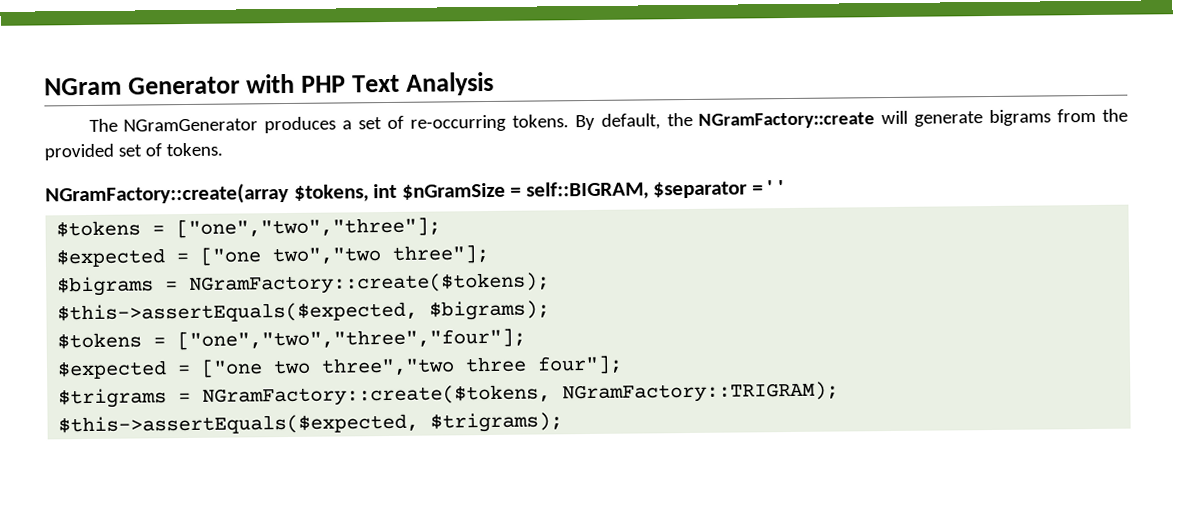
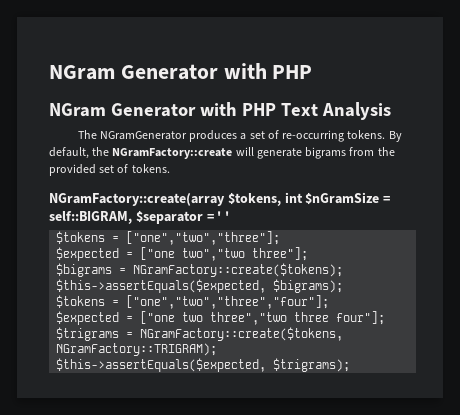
[44,73,347,96] NGram Generator with PHP -> [49,63,313,80] [49,102,276,117] NGram Generator with PHP // NGram Generator with PHP

